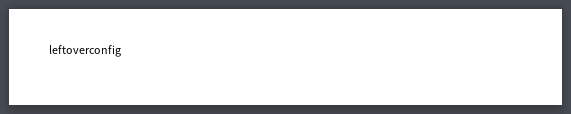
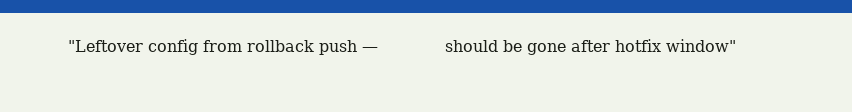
[49,45,121,57] leftoverconfig -> [68,39,736,55] "Leftover config from rollback push — should be gone after hotfix window"

